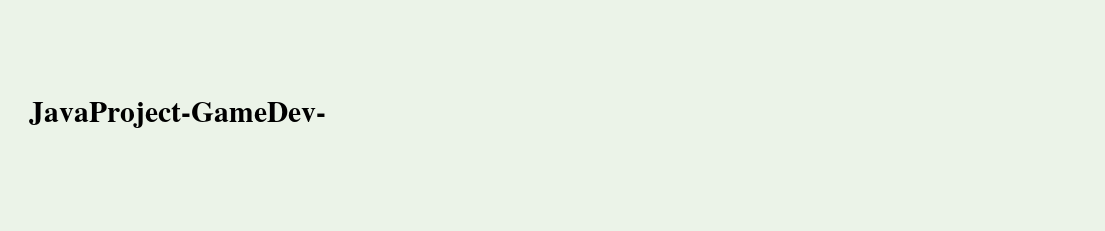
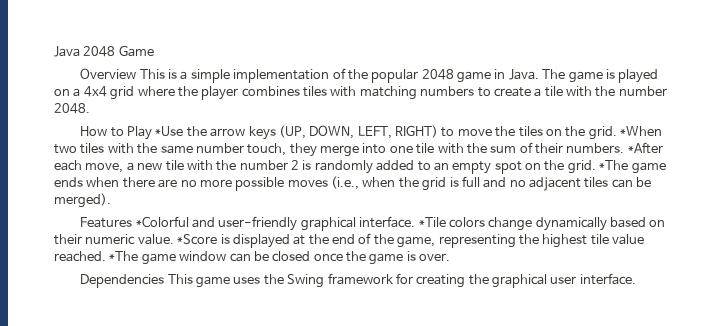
[29,102,326,128] JavaProject-GameDev- -> [54,45,154,57] [80,68,659,83] [54,86,667,100] [54,103,90,114] [80,125,662,140] [54,142,663,157] [54,160,666,174] [54,176,652,191] [54,193,111,208] [80,216,666,231] [54,233,644,248] [54,251,451,265] [80,273,636,288] Java 2048 Game // Overview This is a simple implementation of the popular 2048 game in Java. The game is played on a 4x4 grid where the player combines tiles with matching numbers to create a tile with the number 2048. // How to Play *Use the arrow keys (UP, DOWN, LEFT, RIGHT) to move the tiles on the grid. *When two tiles with the same number touch, they merge into one tile with the sum of their numbers. *After each move, a new tile with the number 2 is randomly added to an empty spot on the grid. *The game ends when there are no more possible moves (i.e., when the grid is full and no adjacent tiles can be merged). // Features *Colorful and user-friendly graphical interface. *Tile colors change dynamically based on their numeric value. *Score is displayed at the end of the game, representing the highest tile value reached. *The game window can be closed once the game is over. // Dependencies This game uses the Swing framework for creating the graphical user interface.

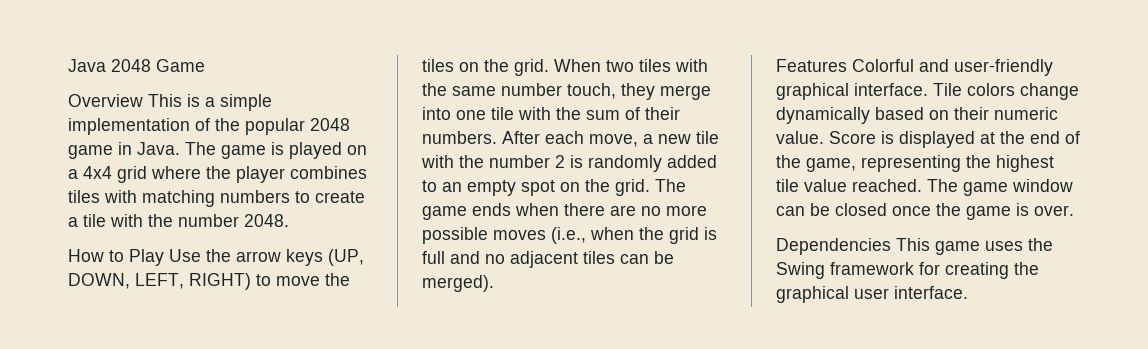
[155,126,184,136] *Use -> [169,249,201,262] Use
[619,126,662,136] *When -> [554,59,601,72] When
[627,142,663,154] *After -> [502,131,540,144] After
[599,160,629,170] *The -> [655,179,686,192] The
[135,216,189,227] *Colorful -> [852,59,914,72] Colorful
[418,217,446,227] *Tile -> [933,83,962,96] Tile
[177,234,218,245] *Score -> [829,131,876,144] Score
[109,251,139,261] *The -> [927,179,958,192] The

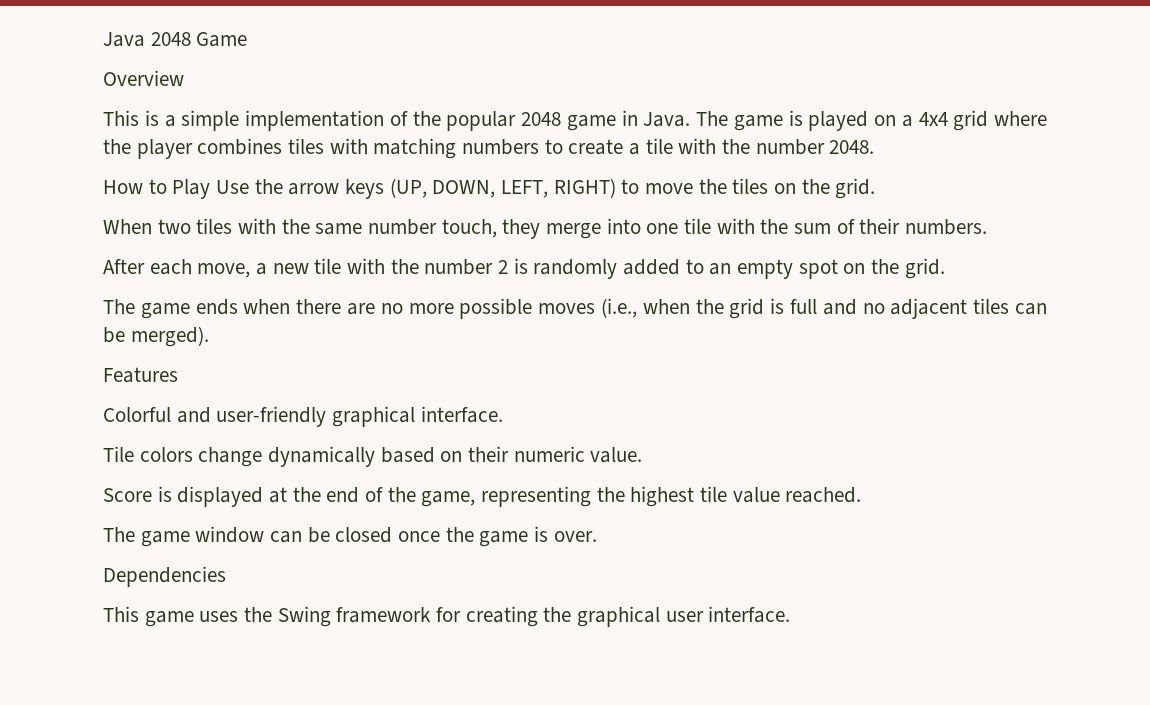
(143, 100) none -> (184, 78) //
(549, 67) none -> (876, 188) //
(497, 137) none -> (988, 227) //
(650, 187) none -> (945, 268) //
(847, 65) none -> (178, 375) //
(928, 89) none -> (503, 414) //
(824, 137) none -> (643, 455) //
(922, 185) none -> (862, 495) //
(891, 246) none -> (226, 576) //

